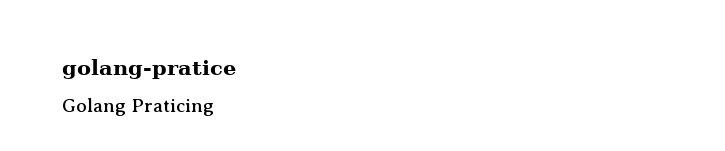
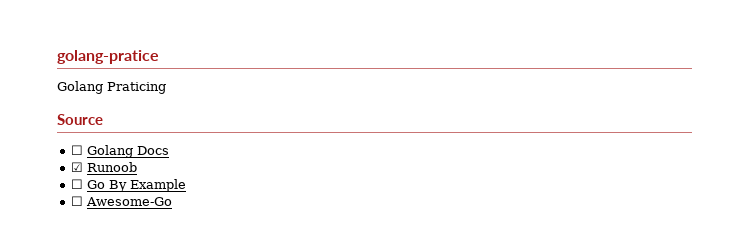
(215, 107) none -> [57,114,103,125] [70,145,169,158] [70,162,137,172] [70,179,186,192] [70,196,172,206] // Source // ☐ Golang Docs // ☑ Runoob // ☐ Go By Example // ☐ Awesome-Go

